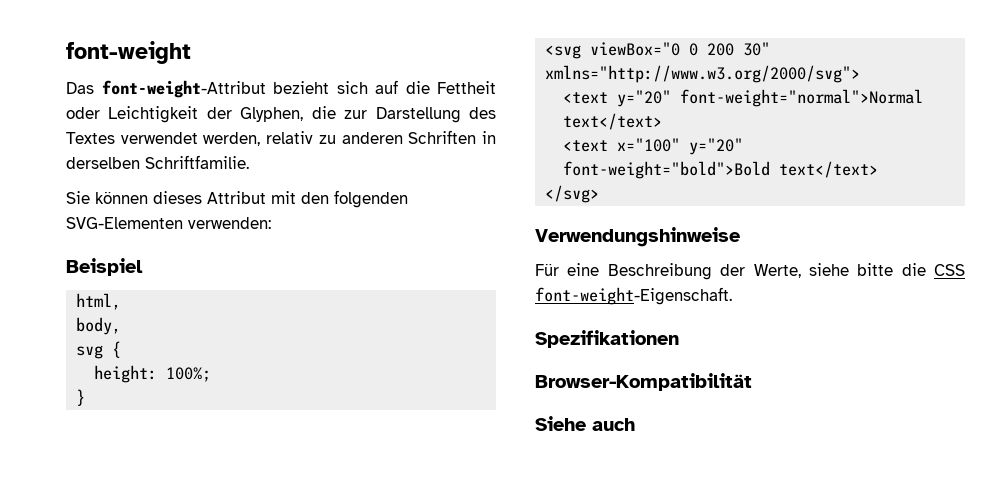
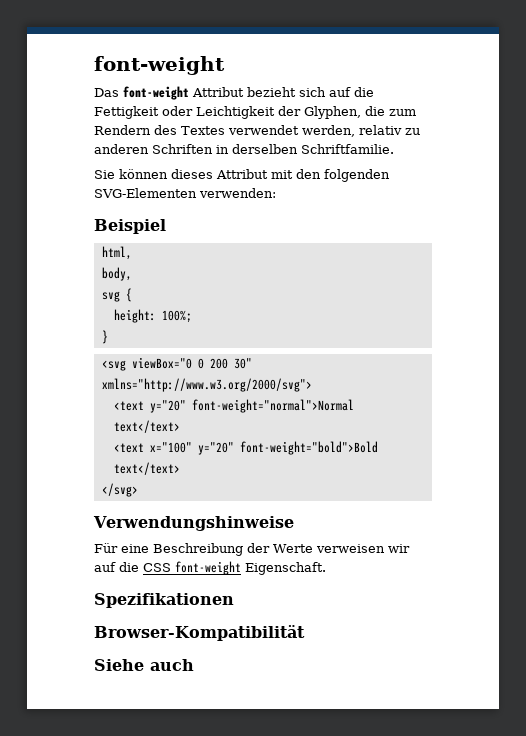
[101,80,266,98] font-weight-Attribut -> [123,86,244,100] font-weight Attribut
[437,81,496,94] Fettheit -> [94,106,159,119] Fettigkeit
[344,107,461,123] zur Darstellung -> [389,109,416,116] [94,125,151,135] zum Rendern
[753,263,965,278] [535,287,732,305] Werte, siehe bitte die CSS font-weight-Eigenschaft. -> [273,544,410,553] [94,561,326,575] Werte verweisen wir auf die CSS font-weight Eigenschaft.

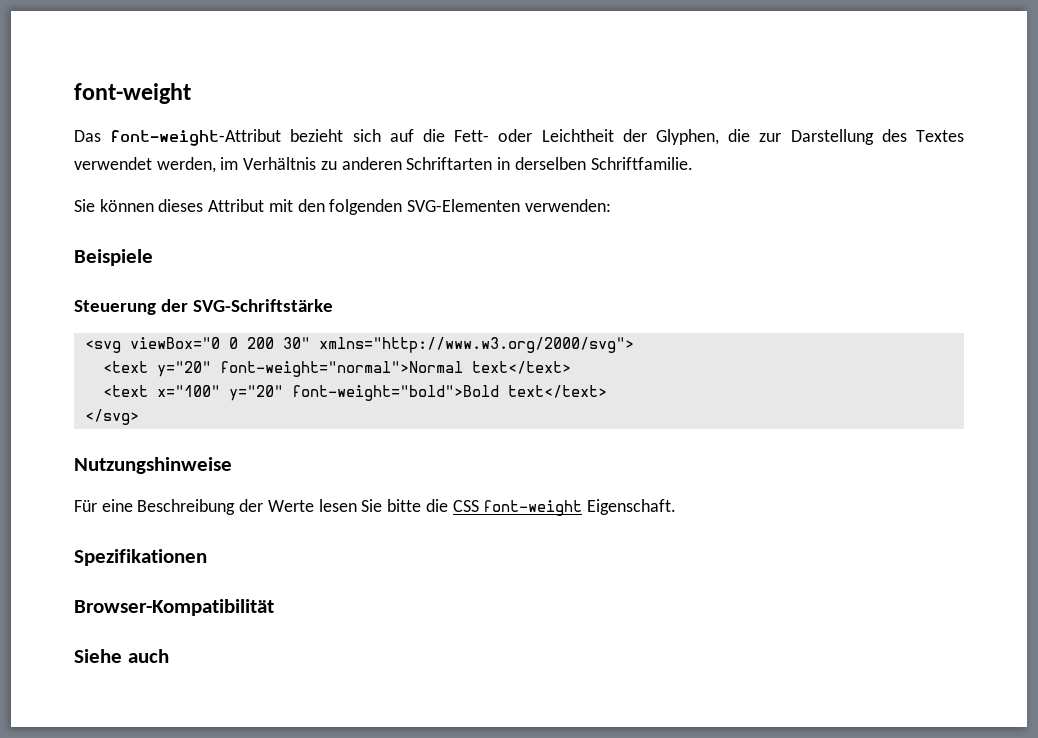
[123,86,244,100] font-weight Attribut -> [110,129,282,146] font-weight-Attribut
[94,106,275,119] Fettigkeit oder Leichtigkeit -> [454,129,614,142] Fett- oder Leichtheit
[389,109,416,116] [94,125,151,135] zum Rendern -> [759,129,874,145] zur Darstellung
[359,125,402,135] relativ -> [220,157,317,170] im Verhältnis
[152,144,213,154] Schriften -> [406,157,493,170] Schriftarten
[94,219,166,234] [101,246,132,260] [101,267,132,281] [101,288,132,302] [113,309,192,323] [101,330,108,344] Beispiel // html, // body, // svg { // height: 100%; // } -> [74,249,153,266] [74,299,334,315] Beispiele // Steuerung der SVG-Schriftstärke
[93,516,294,531] Verwendungshinweise -> [74,457,232,474] Nutzungshinweise
[315,544,410,553] [94,562,116,572] verweisen wir auf -> [318,499,422,512] lesen Sie bitte

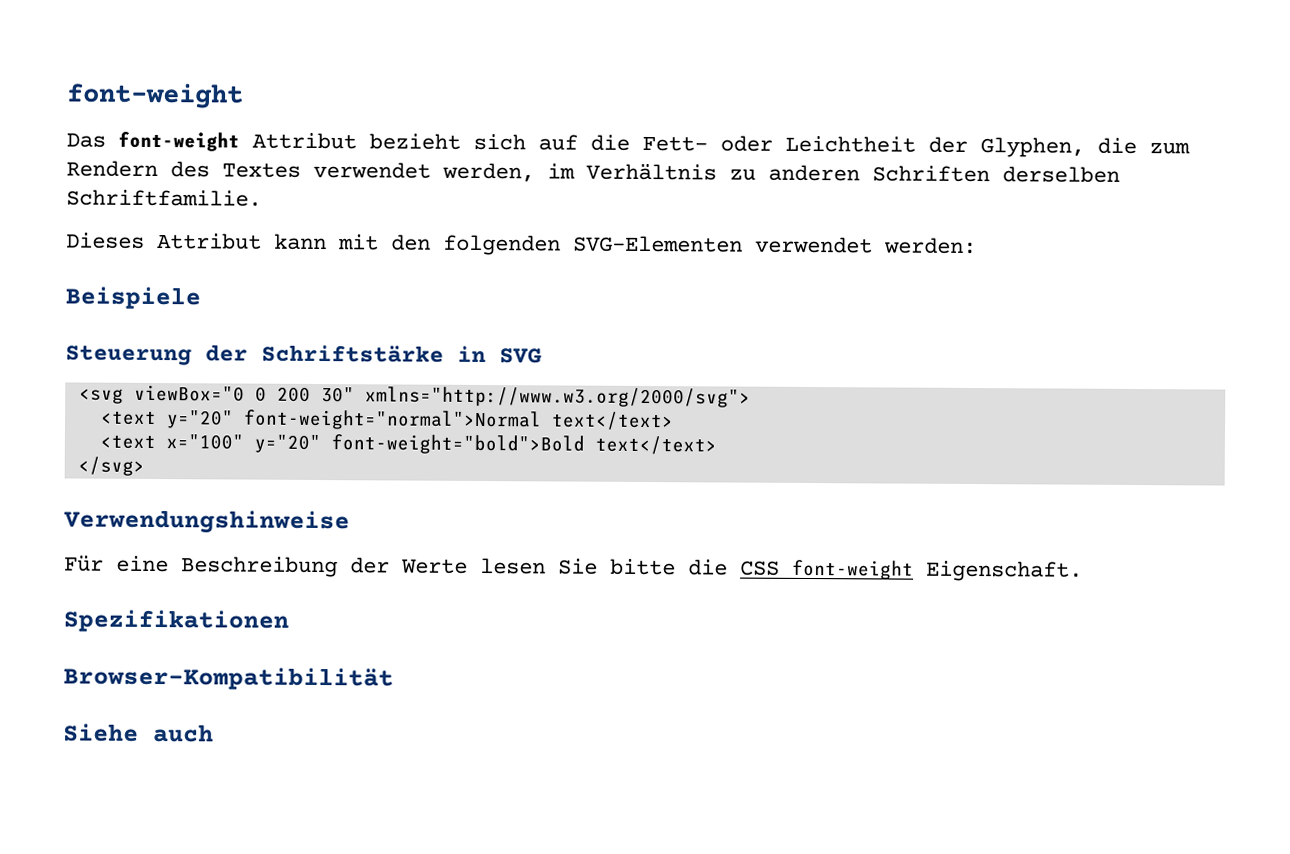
[110,129,282,146] font-weight-Attribut -> [118,131,357,152] font-weight Attribut
[759,129,874,145] zur Darstellung -> [1149,142,1190,155] [66,160,158,178] zum Rendern
[406,157,511,170] Schriftarten in -> [872,165,990,183] Schriften
[74,199,265,212] Sie können dieses Attribut -> [66,232,327,251] Dieses Attribut kann
[524,199,611,212] verwenden: -> [755,236,977,255] verwendet werden:
[193,299,334,312] SVG-Schriftstärke -> [261,344,542,364] Schriftstärke in SVG
[74,457,232,474] Nutzungshinweise -> [63,509,350,535] Verwendungshinweise

